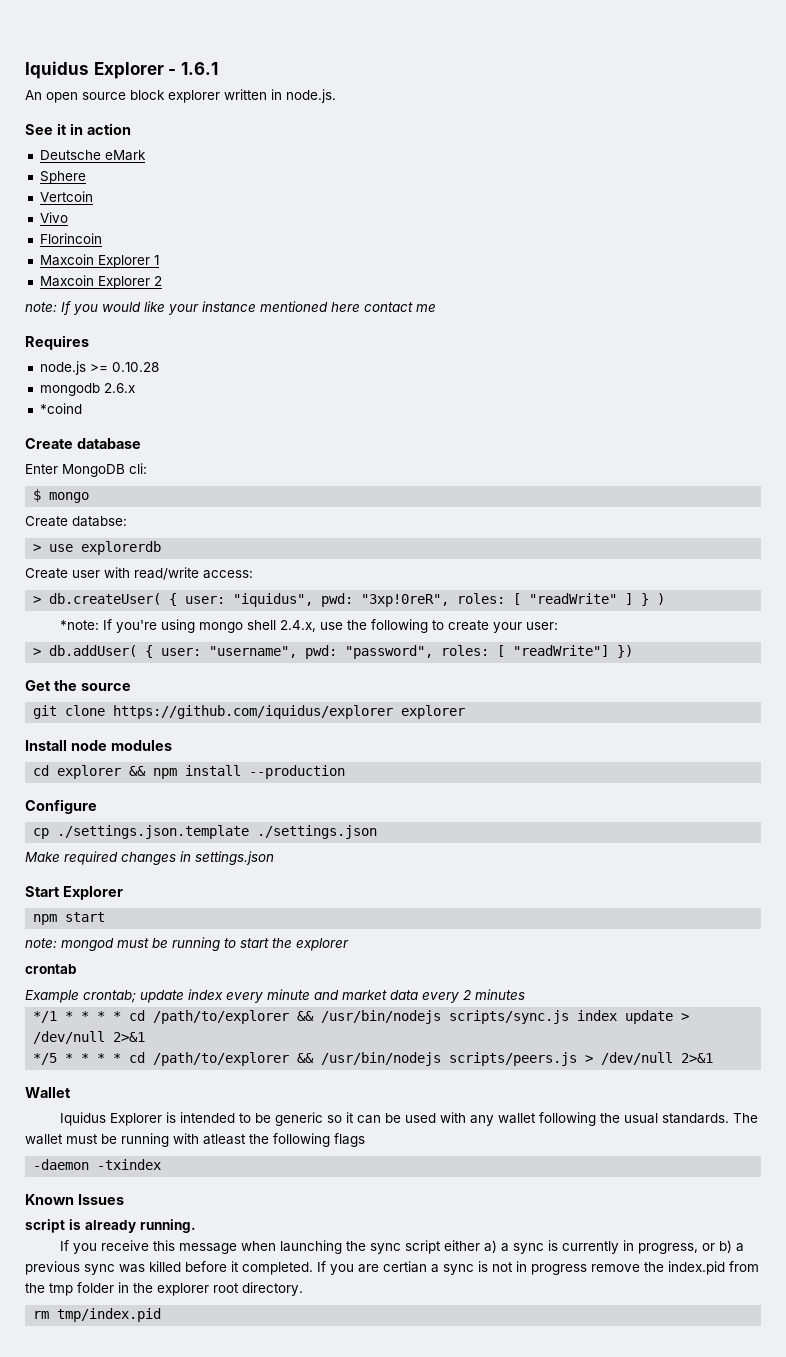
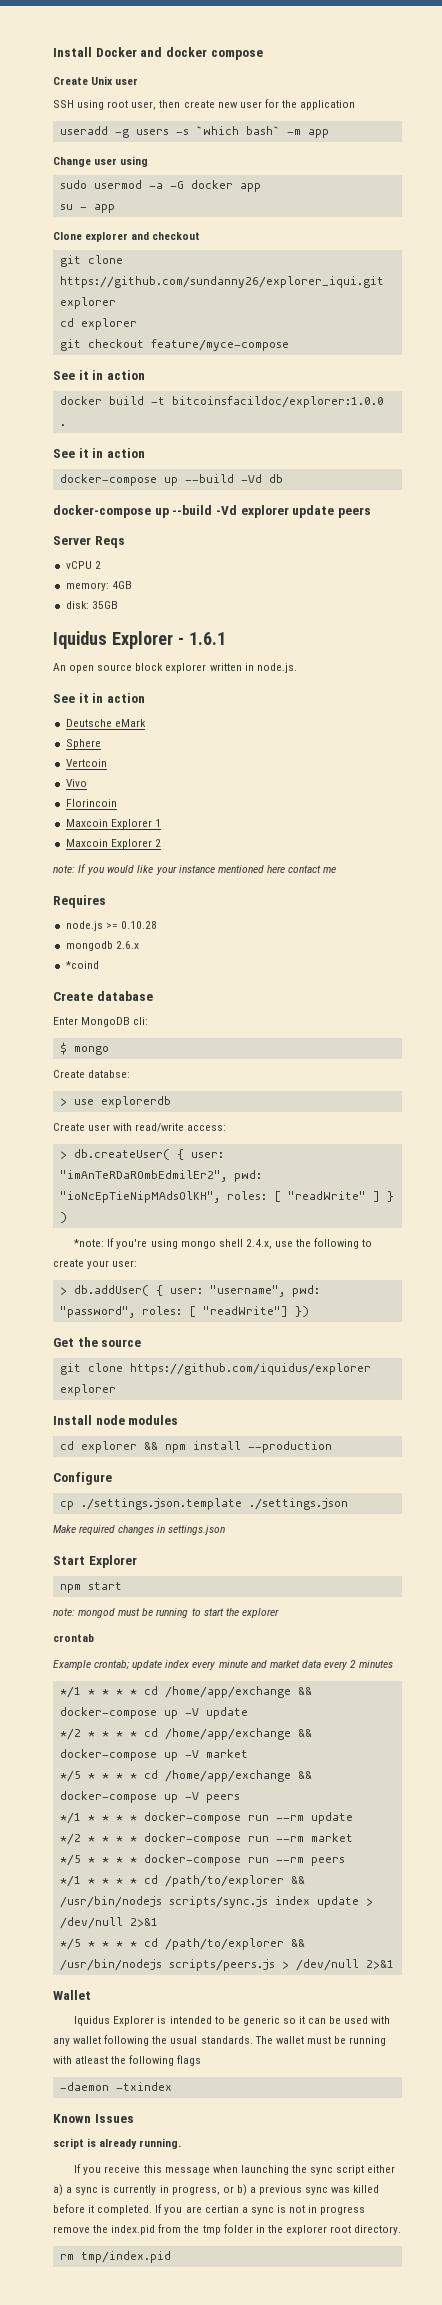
(25, 70) none -> [53,47,263,60] [53,76,139,85] [53,99,356,110] [59,126,329,138] [53,156,149,167] [59,180,261,192] [59,204,115,213] [53,232,201,242] [59,255,123,267] [59,276,384,288] [59,297,116,309] [59,318,137,330] [59,339,289,351] [53,370,145,380] [59,396,384,408] [59,424,66,426] [53,448,145,458] [59,474,283,486] [53,505,371,518] [53,536,125,548] [65,561,101,569] [65,581,132,591] [65,601,118,609] Install Docker and docker compose // Create Unix user // SSH using root user, then create new user for the application // useradd -g users -s `which bash` -m app // Change user using // sudo usermod -a -G docker app // su - app // Clone explorer and checkout // git clone https://github.com/sundanny26/explorer_iqui.git explorer // cd explorer // git checkout feature/myce-compose // See it in action // docker build -t bitcoinsfacildoc/explorer:1.0.0 . // See it in action // docker-compose up --build -Vd db // docker-compose up --build -Vd explorer update peers // Server Reqs // vCPU 2 // memory: 4GB // disk: 35GB //
[233,593,450,607] "iquidus", pwd: "3xp!0reR", -> [59,1170,262,1182] [59,1191,220,1203] "imAnTeRDaROmbEdmilEr2", pwd: "ioNcEpTieNipMAdsOlKH",
(525, 994) none -> [59,1686,312,1698] [59,1707,248,1719] [59,1728,312,1740] [59,1749,248,1761] [59,1770,312,1782] [59,1791,240,1803] [59,1812,353,1824] [59,1833,353,1845] [59,1854,345,1866] // */1 * * * * cd /home/app/exchange && docker-compose up -V update // */2 * * * * cd /home/app/exchange && docker-compose up -V market // */5 * * * * cd /home/app/exchange && docker-compose up -V peers // */1 * * * * docker-compose run --rm update // */2 * * * * docker-compose run --rm market // */5 * * * * docker-compose run --rm peers

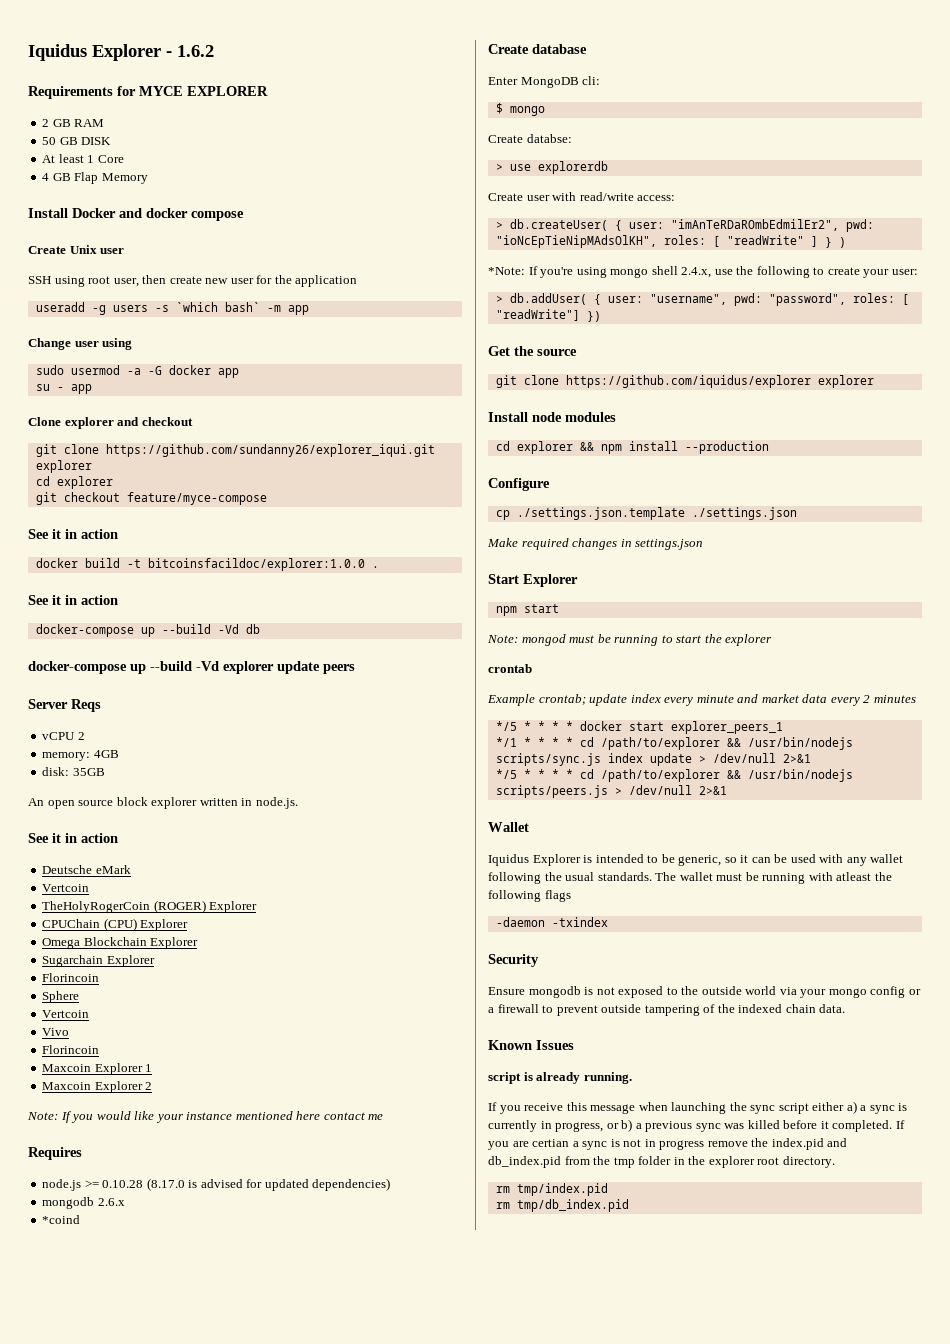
(53, 52) none -> [28,44,214,61] [28,86,268,99] [42,119,105,127] [42,137,112,145] [42,154,124,163] [42,172,148,184] Iquidus Explorer - 1.6.2 // Requirements for MYCE EXPLORER // 2 GB RAM // 50 GB DISK // At least 1 Core // 4 GB Flap Memory //
[53,631,226,649] // Iquidus Explorer - 1.6.1 -> (105, 772) none
(146, 723) none -> [42,884,90,892] [42,900,258,913] [42,918,189,931] [42,937,199,949] [42,955,155,967] [42,973,100,982] // Vertcoin // TheHolyRogerCoin (ROGER) Explorer // CPUChain (CPU) Explorer // Omega Blockchain Explorer // Sugarchain Explorer // Florincoin
[53,865,75,873] note: -> [27,1112,58,1120] Note:
(157, 925) none -> [146,1178,391,1191] (8.17.0 is advised for updated dependencies)
[74,1239,105,1247] *note: -> [488,267,525,275] *Note:
[53,1608,75,1616] note: -> [487,635,518,643] Note:
[59,1686,312,1698] [59,1707,248,1719] [59,1728,312,1740] [59,1749,248,1761] [59,1770,312,1782] [59,1791,240,1803] [59,1812,353,1824] [59,1833,353,1845] [59,1854,345,1866] // */1 * * * * cd /home/app/exchange && docker-compose up -V update // */2 * * * * cd /home/app/exchange && docker-compose up -V market // */5 * * * * cd /home/app/exchange && docker-compose up -V peers // */1 * * * * docker-compose run --rm update // */2 * * * * docker-compose run --rm market // */5 * * * * docker-compose run --rm peers -> [495,721,783,734] // */5 * * * * docker start explorer_peers_1
[242,2016,280,2026] generic -> [678,855,722,866] generic,
(172, 2086) none -> [488,954,539,967] [488,986,921,998] [488,1004,846,1016] // Security // Ensure mongodb is not exposed to the outside world via your mongo config or a firewall to prevent outside tampering of the indexed chain data.
(156, 2230) none -> [827,1138,848,1147] [488,1156,561,1168] and db_index.pid
(171, 2257) none -> [495,1199,629,1212] // rm tmp/db_index.pid

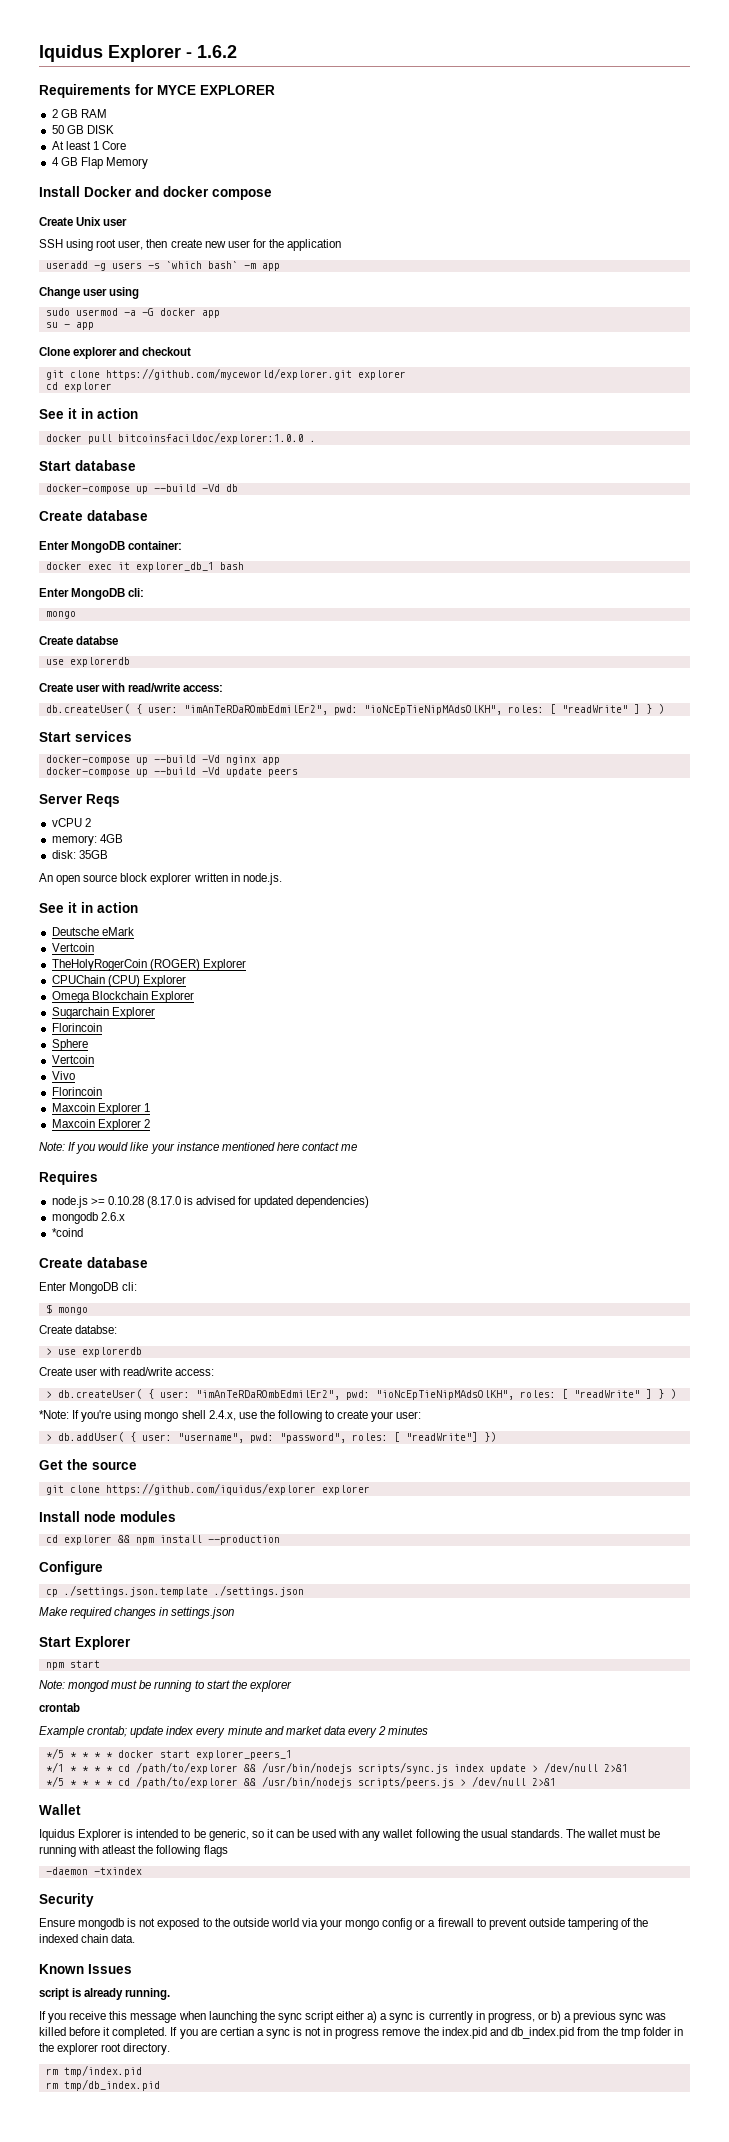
[105,444,435,457] https://github.com/sundanny26/explorer_iqui.git -> [105,368,352,380] https://github.com/myceworld/explorer.git
[35,492,267,505] // git checkout feature/myce-compose -> (112, 387) none
[84,558,141,568] build -t -> [87,434,112,444] pull
[28,595,118,605] See it in action -> [39,460,136,471] Start database
[28,661,274,674] docker-compose up --build -Vd explorer -> [39,510,148,521] [39,541,183,553] [45,562,244,572] [39,588,145,600] [45,611,76,619] [39,636,119,645] [45,657,130,667] [39,683,224,692] [45,704,664,715] [39,731,132,742] [45,755,280,765] [45,767,220,777] Create database // Enter MongoDB container: // docker exec it explorer_db_1 bash // Enter MongoDB cli: // mongo // Create databse // use explorerdb // Create user with read/write access: // db.createUser( { user: "imAnTeRDaROmbEdmilEr2", pwd: "ioNcEpTieNipMAdsOlKH", roles: [ "readWrite" ] } ) // Start services // docker-compose up --build -Vd nginx app // docker-compose up --build -Vd

